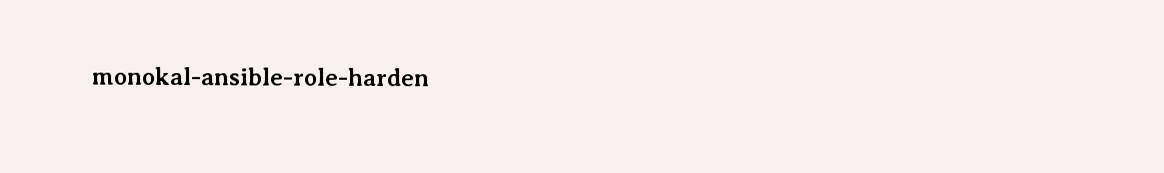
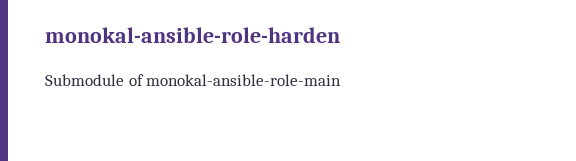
(430, 76) none -> [45,74,342,86] // Submodule of monokal-ansible-role-main

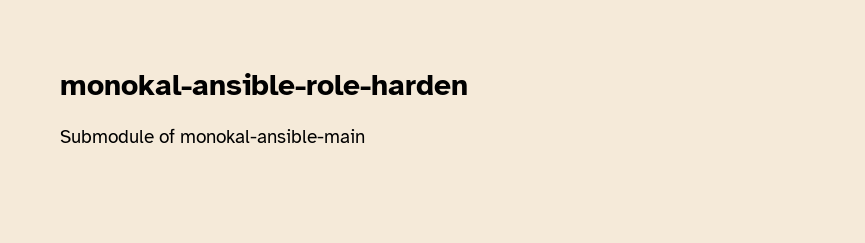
[146,74,342,86] monokal-ansible-role-main -> [180,129,366,143] monokal-ansible-main

